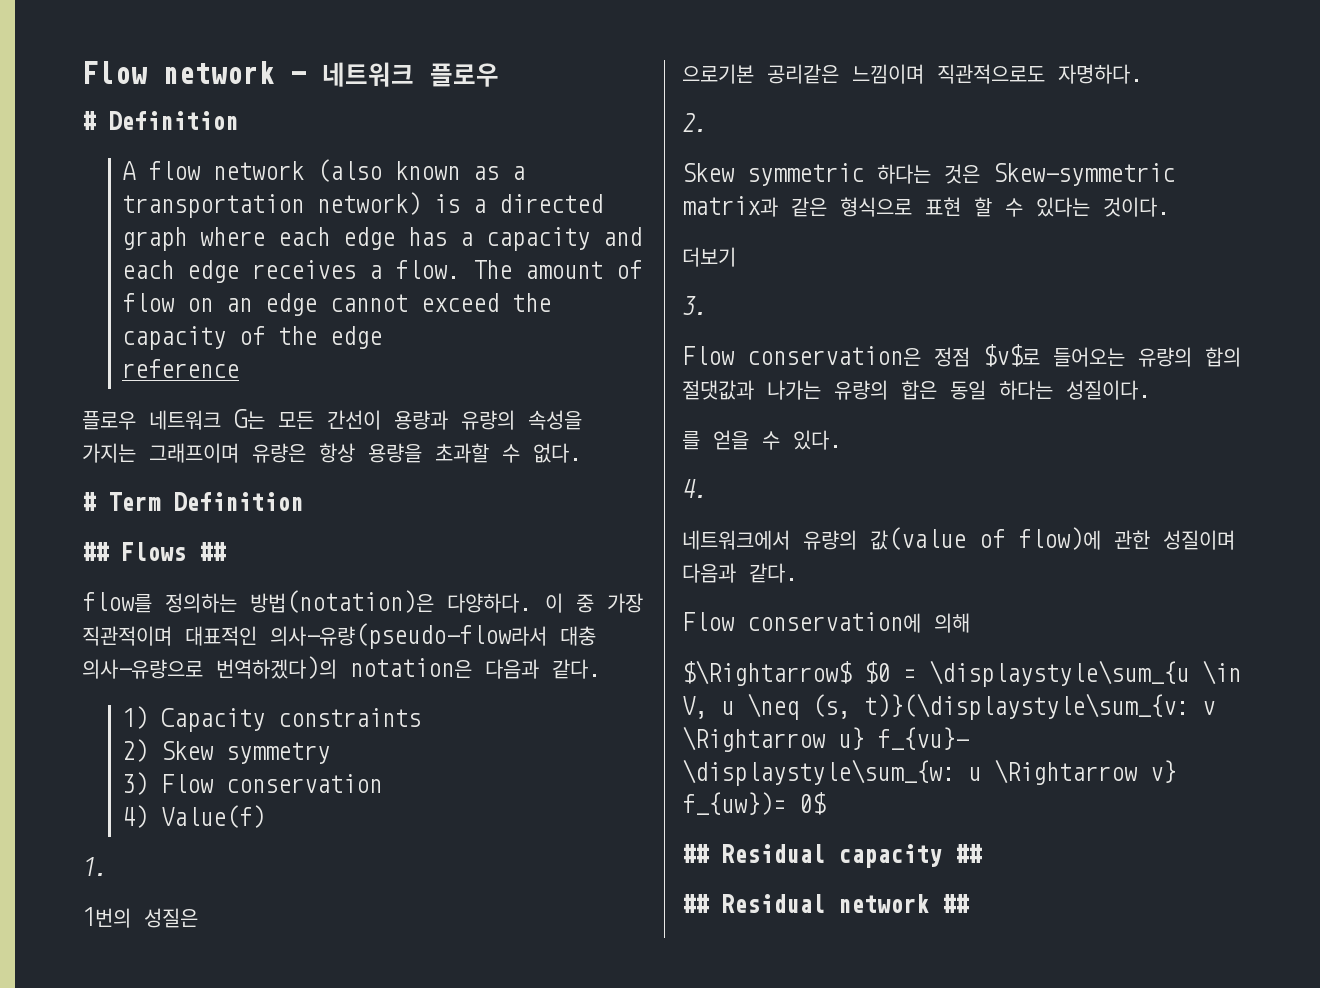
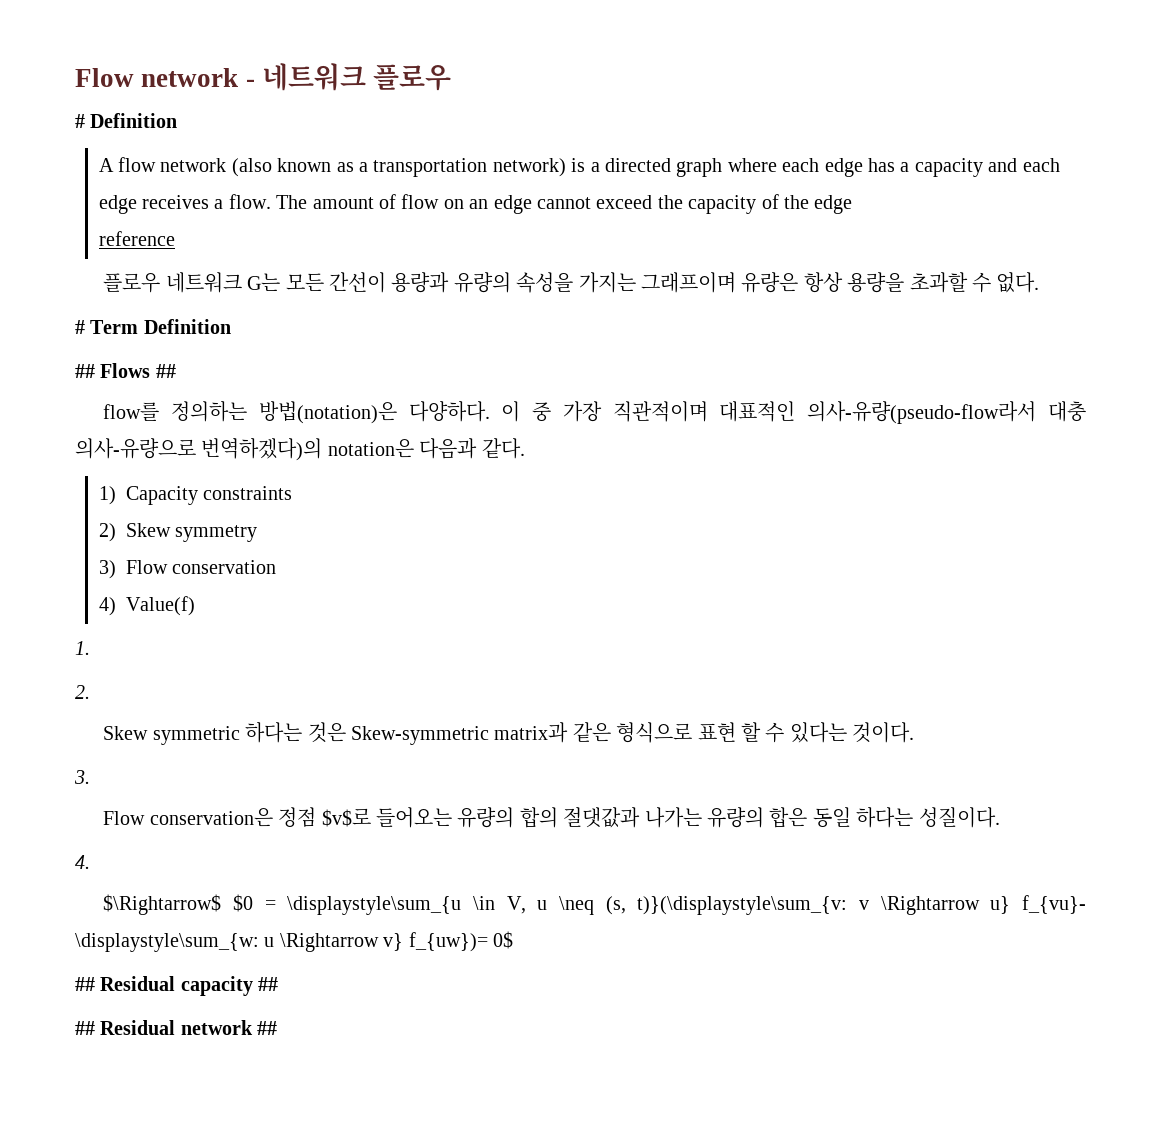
[82,907,198,928] [682,64,1143,84] // 1번의 성질은 // 으로기본 공리같은 느낌이며 직관적으로도 자명하다. -> (90, 648) none
[682,247,736,267] // 더보기 -> (915, 732) none
[682,430,842,450] [682,479,708,498] [682,527,1235,550] [682,563,798,583] [682,612,970,633] 를 얻을 수 있다. // 4. // 네트워크에서 유량의 값(value of flow)에 관한 성질이며 다음과 같다. // Flow conservation에 의해 -> [75,855,90,869] 4.

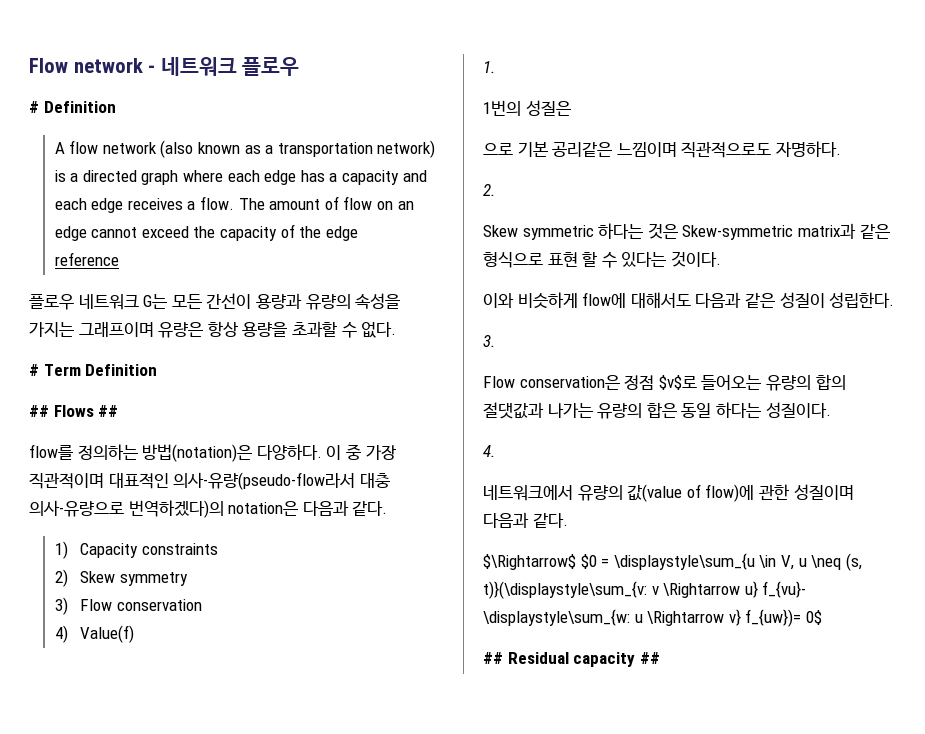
(90, 648) none -> [483,100,571,116] [483,141,841,158] // 1번의 성질은 // 으로 기본 공리같은 느낌이며 직관적으로도 자명하다.
(915, 732) none -> [483,292,895,309] // 이와 비슷하게 flow에 대해서도 다음과 같은 성질이 성립한다.
(90, 862) none -> [483,484,854,502] [483,512,568,528] // 네트워크에서 유량의 값(value of flow)에 관한 성질이며 다음과 같다.
[75,1020,278,1035] // ## Residual network ## -> (660, 658) none

